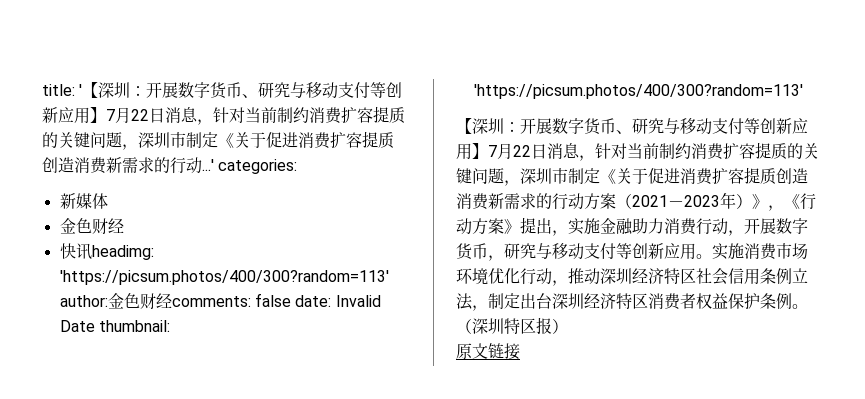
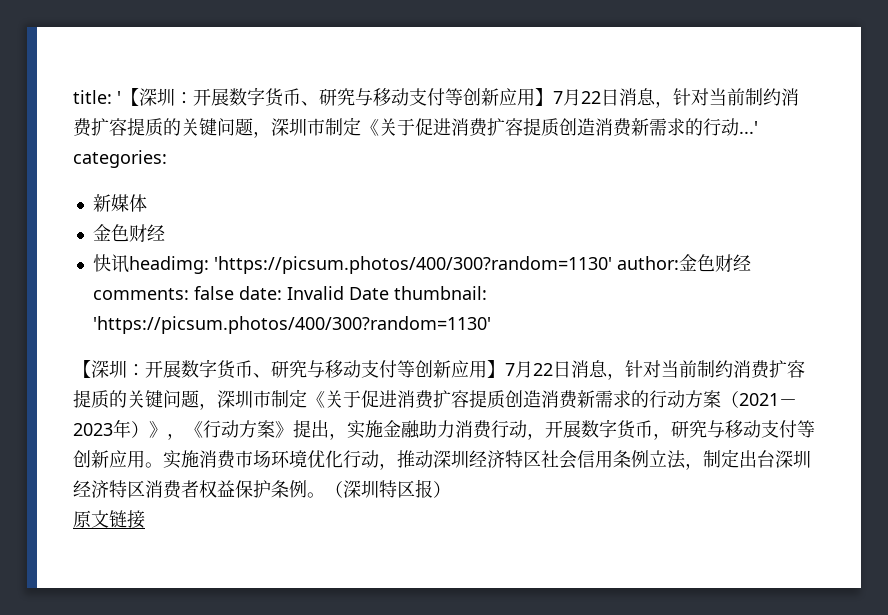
[59,270,389,285] 'https://picsum.photos/400/300?random=113' -> [213,256,612,274] 'https://picsum.photos/400/300?random=1130'
[473,84,803,99] 'https://picsum.photos/400/300?random=113' -> [92,316,491,334] 'https://picsum.photos/400/300?random=1130'

